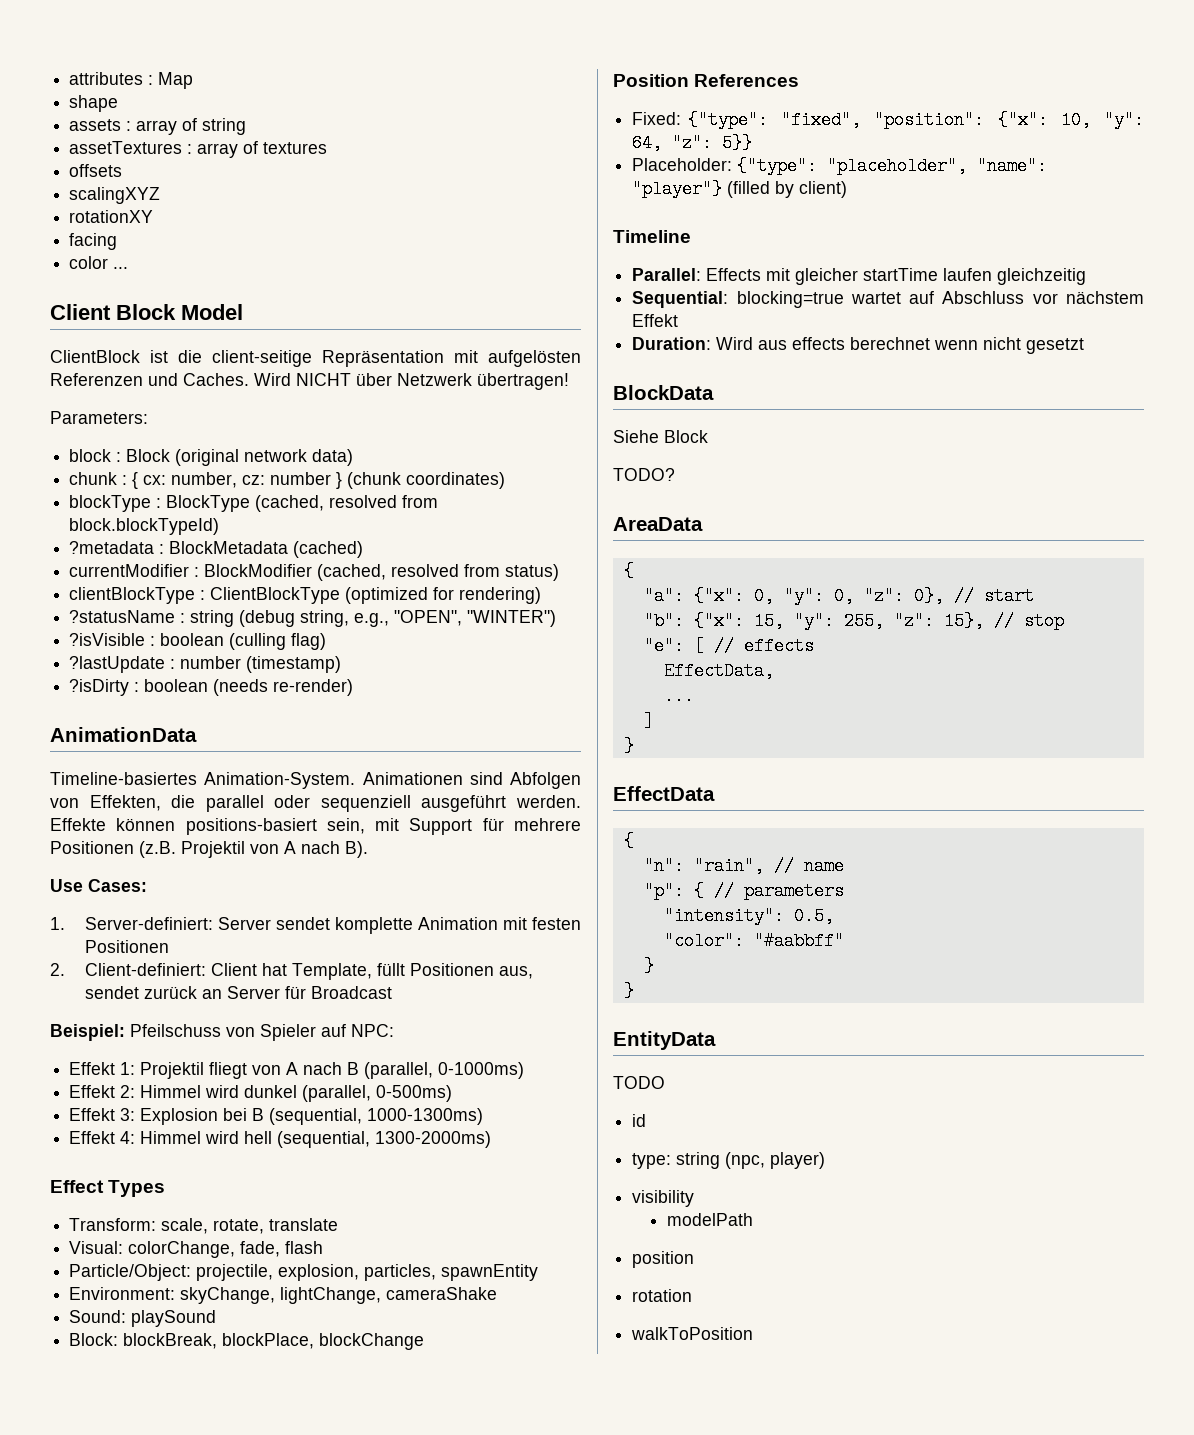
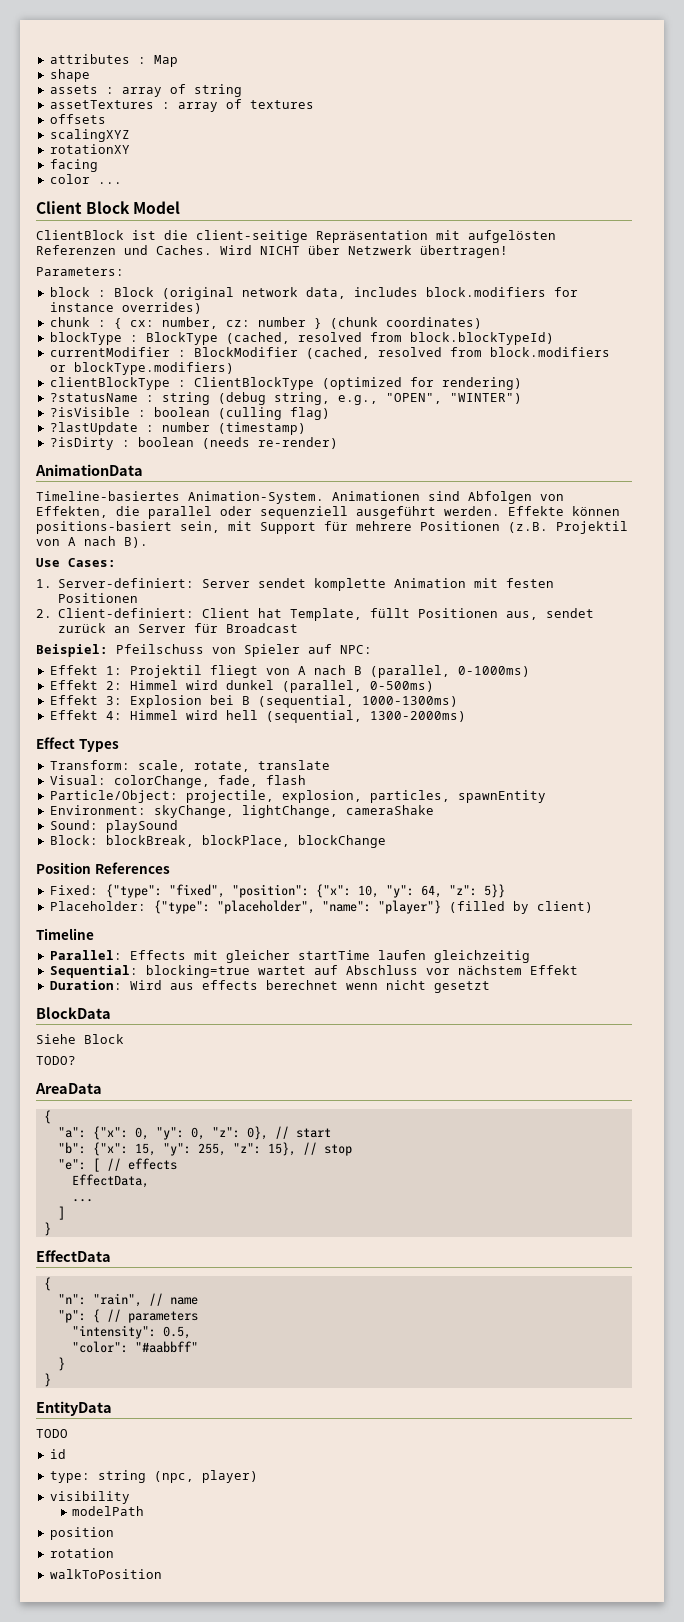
[312,449,354,466] data) -> [305,287,578,299] [49,302,202,314] data, includes block.modifiers for instance overrides)
[69,541,364,558] // ?metadata : BlockMetadata (cached) -> (554, 338) none
[505,564,560,581] status) -> [489,347,610,357] [49,362,234,375] block.modifiers or blockType.modifiers)

